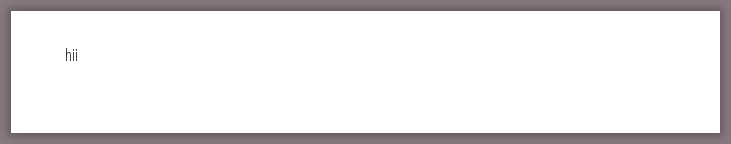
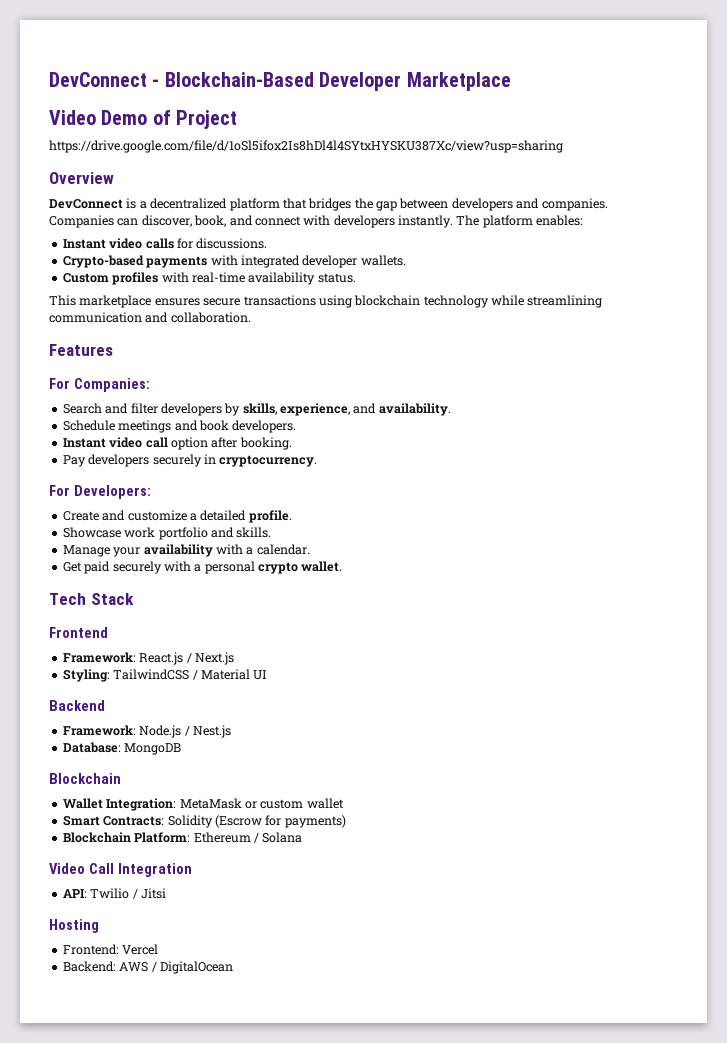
[65,48,78,61] hii -> [49,72,511,91] [49,110,238,129] [49,140,563,153] [49,172,114,184] [49,198,608,211] [49,215,584,228] [62,238,268,249] [62,255,406,268] [62,272,356,285] [49,295,603,308] [49,312,251,323] [49,344,113,356] [49,378,150,392] [62,403,451,416] [62,420,297,433] [62,437,292,450] [62,454,318,467] [49,485,151,499] [62,510,292,523] [62,527,272,540] [62,544,310,557] [62,561,343,574] [49,593,134,605] [49,627,108,638] [62,652,234,665] [62,669,268,682] [49,700,105,711] [62,725,231,738] [62,742,182,755] [49,773,121,784] [62,798,344,811] [62,815,346,828] [62,832,303,843] [49,863,192,877] [62,888,166,899] [49,919,99,933] [62,944,159,955] [62,961,233,974] DevConnect - Blockchain-Based Developer Marketplace // Video Demo of Project // https://drive.google.com/file/d/1oSl5ifox2Is8hDl4l4SYtxHYSKU387Xc/view?usp=sharing // Overview // DevConnect is a decentralized platform that bridges the gap between developers and companies. Companies can discover, book, and connect with developers instantly. The platform enables: // Instant video calls for discussions. // Crypto-based payments with integrated developer wallets. // Custom profiles with real-time availability status. // This marketplace ensures secure transactions using blockchain technology while streamlining communication and collaboration. // Features // For Companies: // Search and filter developers by skills, experience, and availability. // Schedule meetings and book developers. // Instant video call option after booking. // Pay developers securely in cryptocurrency. // For Developers: // Create and customize a detailed profile. // Showcase work portfolio and skills. // Manage your availability with a calendar. // Get paid securely with a personal crypto wallet. // Tech Stack // Frontend // Framework: React.js / Next.js // Styling: TailwindCSS / Material UI // Backend // Framework: Node.js / Nest.js // Database: MongoDB // Blockchain // Wallet Integration: MetaMask or custom wallet // Smart Contracts: Solidity (Escrow for payments) // Blockchain Platform: Ethereum / Solana // Video Call Integration // API: Twilio / Jitsi // Hosting // Frontend: Vercel // Backend: AWS / DigitalOcean

